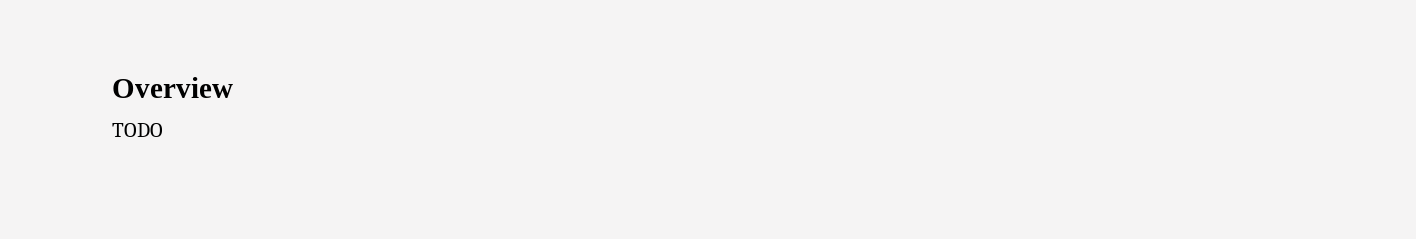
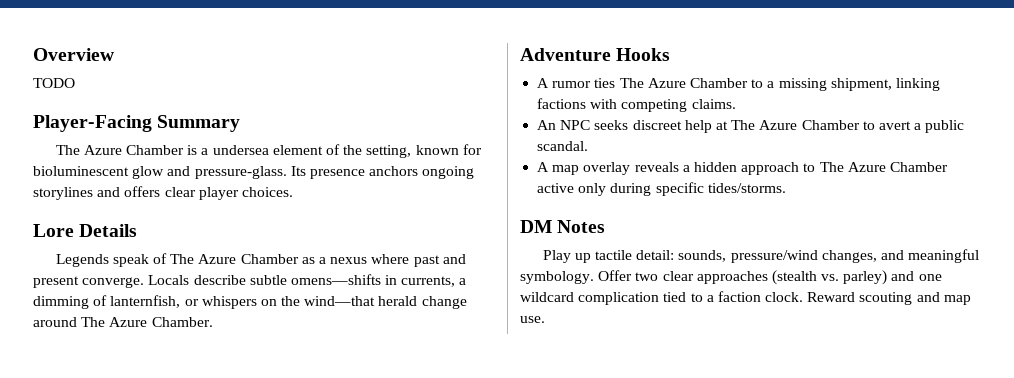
(163, 130) none -> [33,115,241,132] [55,144,482,158] [33,166,475,179] [33,186,293,200] [33,224,138,237] [55,253,466,267] [33,274,467,288] [33,295,467,309] [33,317,213,327] [520,48,671,61] [537,78,940,91] [537,98,736,112] [537,120,965,133] [537,141,589,151] [537,162,948,175] [537,182,786,196] [520,220,606,233] [542,249,980,263] [520,270,942,285] [520,291,971,305] [520,316,545,323] // Player-Facing Summary // The Azure Chamber is a undersea element of the setting, known for bioluminescent glow and pressure-glass. Its presence anchors ongoing storylines and offers clear player choices. // Lore Details // Legends speak of The Azure Chamber as a nexus where past and present converge. Locals describe subtle omens—shifts in currents, a dimming of lanternfish, or whispers on the wind—that herald change around The Azure Chamber. // Adventure Hooks // A rumor ties The Azure Chamber to a missing shipment, linking factions with competing claims. // An NPC seeks discreet help at The Azure Chamber to avert a public scandal. // A map overlay reveals a hidden approach to The Azure Chamber active only during specific tides/storms. // DM Notes // Play up tactile detail: sounds, pressure/wind changes, and meaningful symbology. Offer two clear approaches (stealth vs. parley) and one wildcard complication tied to a faction clock. Reward scouting and map use.

